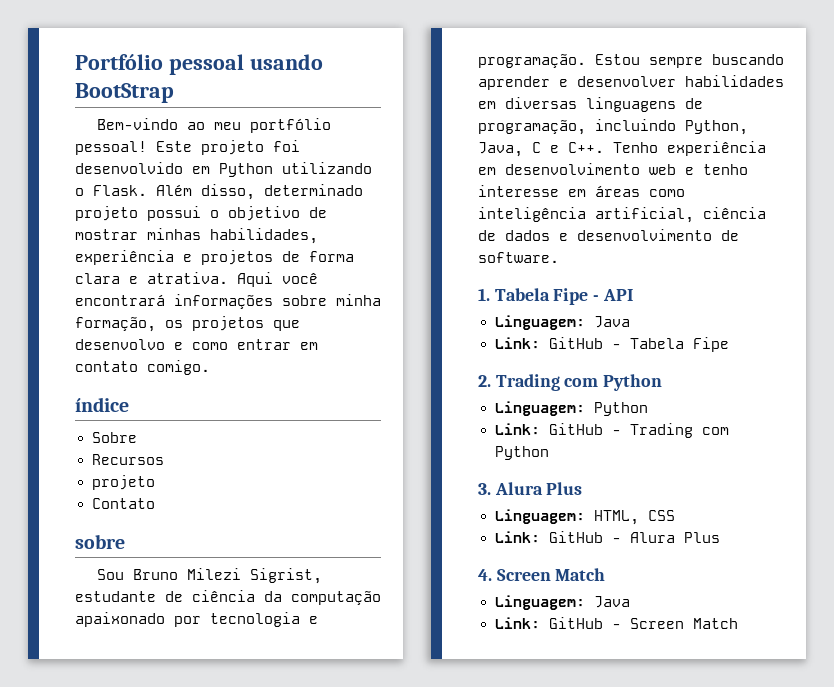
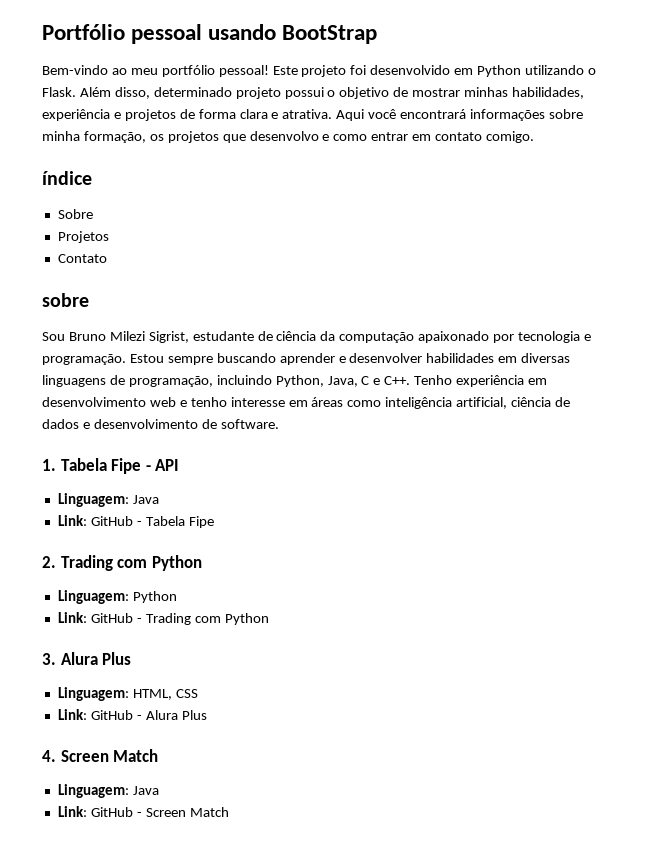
[91,454,164,465] [91,475,155,490] Recursos // projeto -> [57,231,109,243] Projetos

